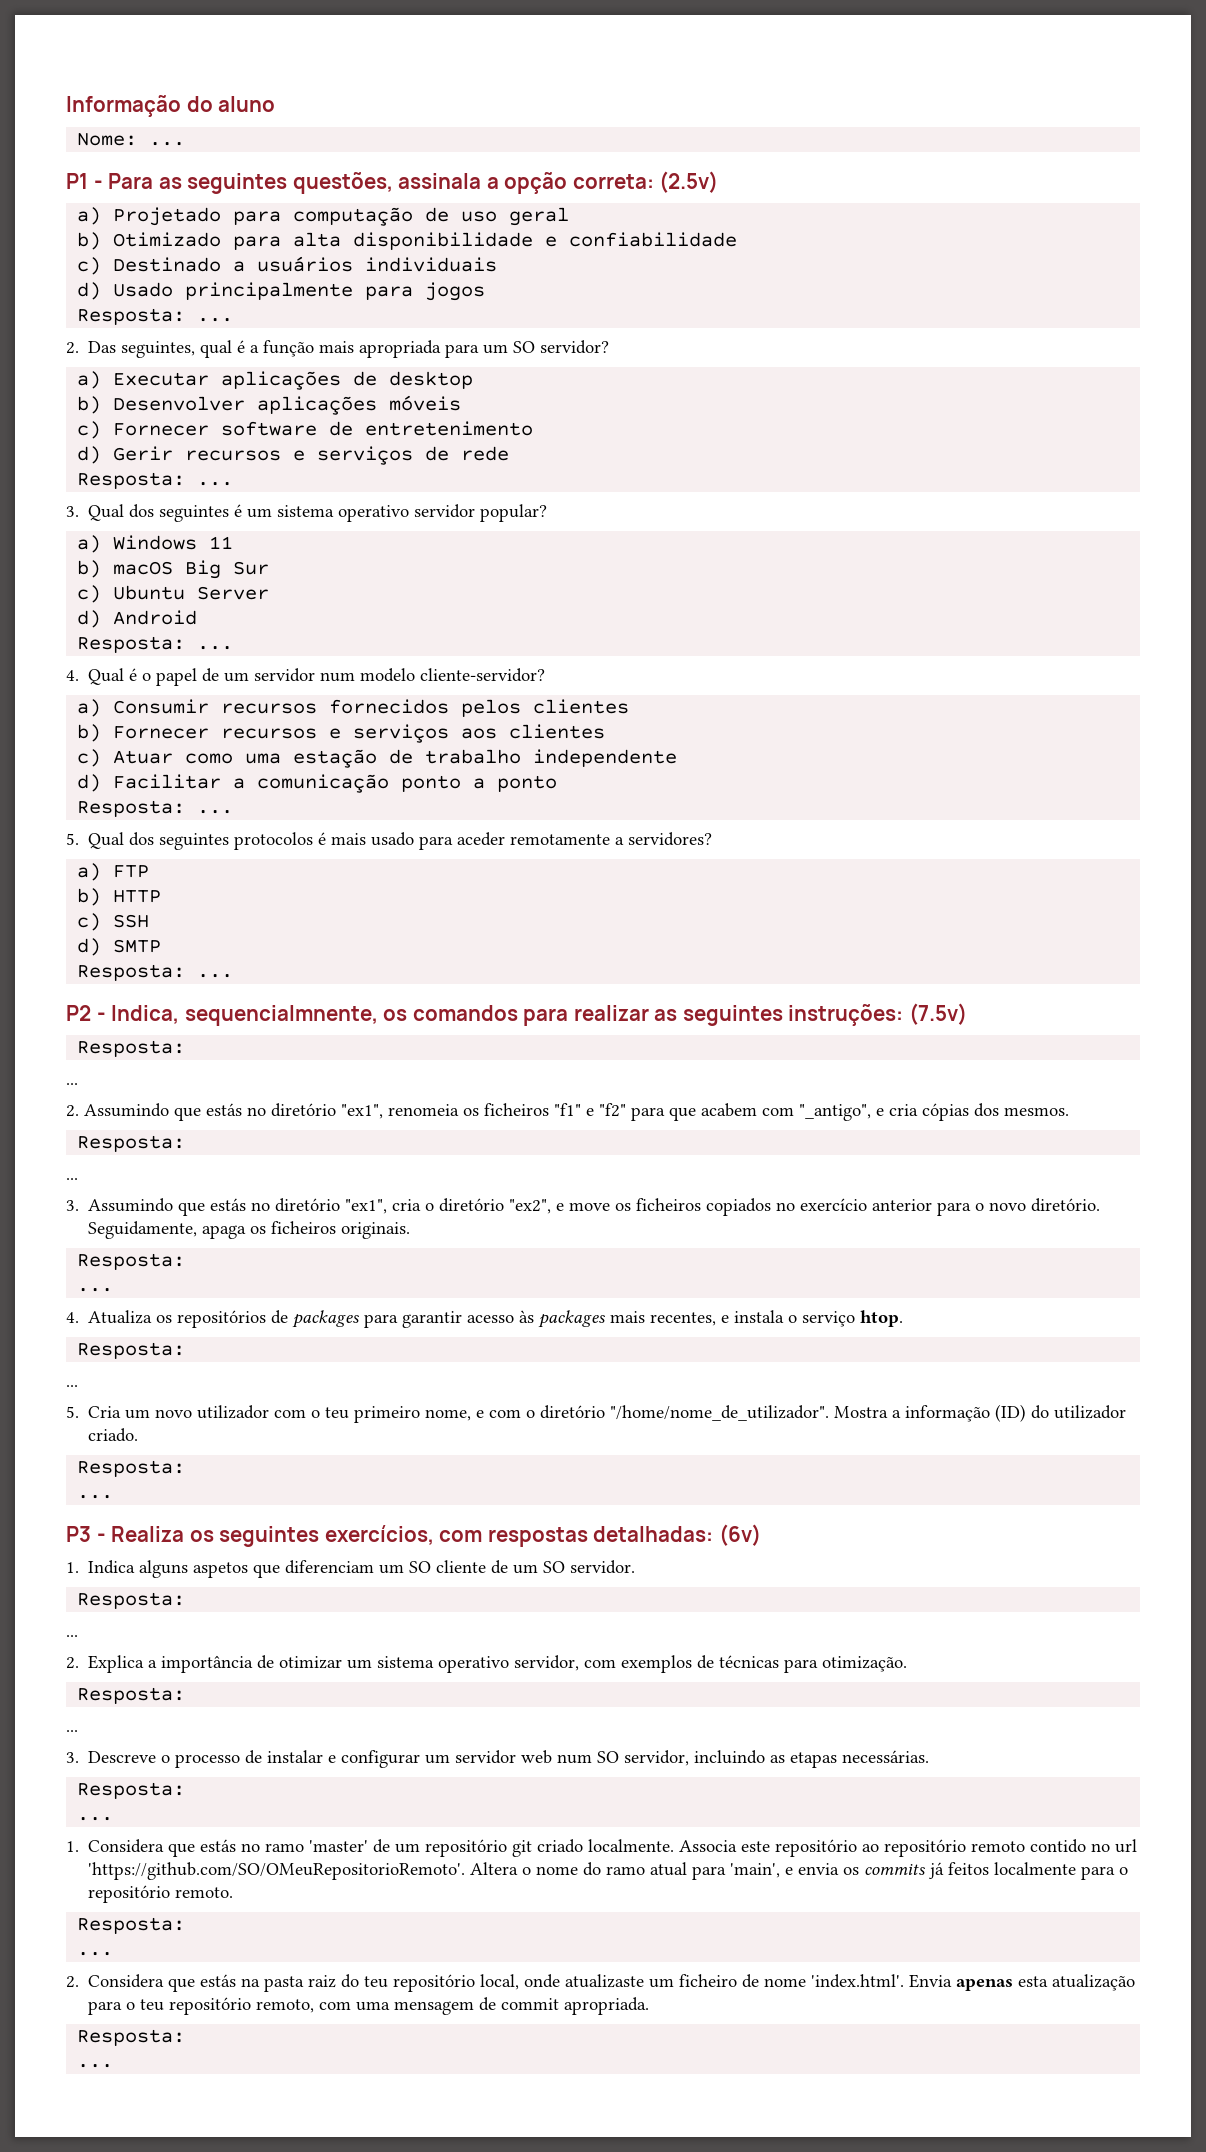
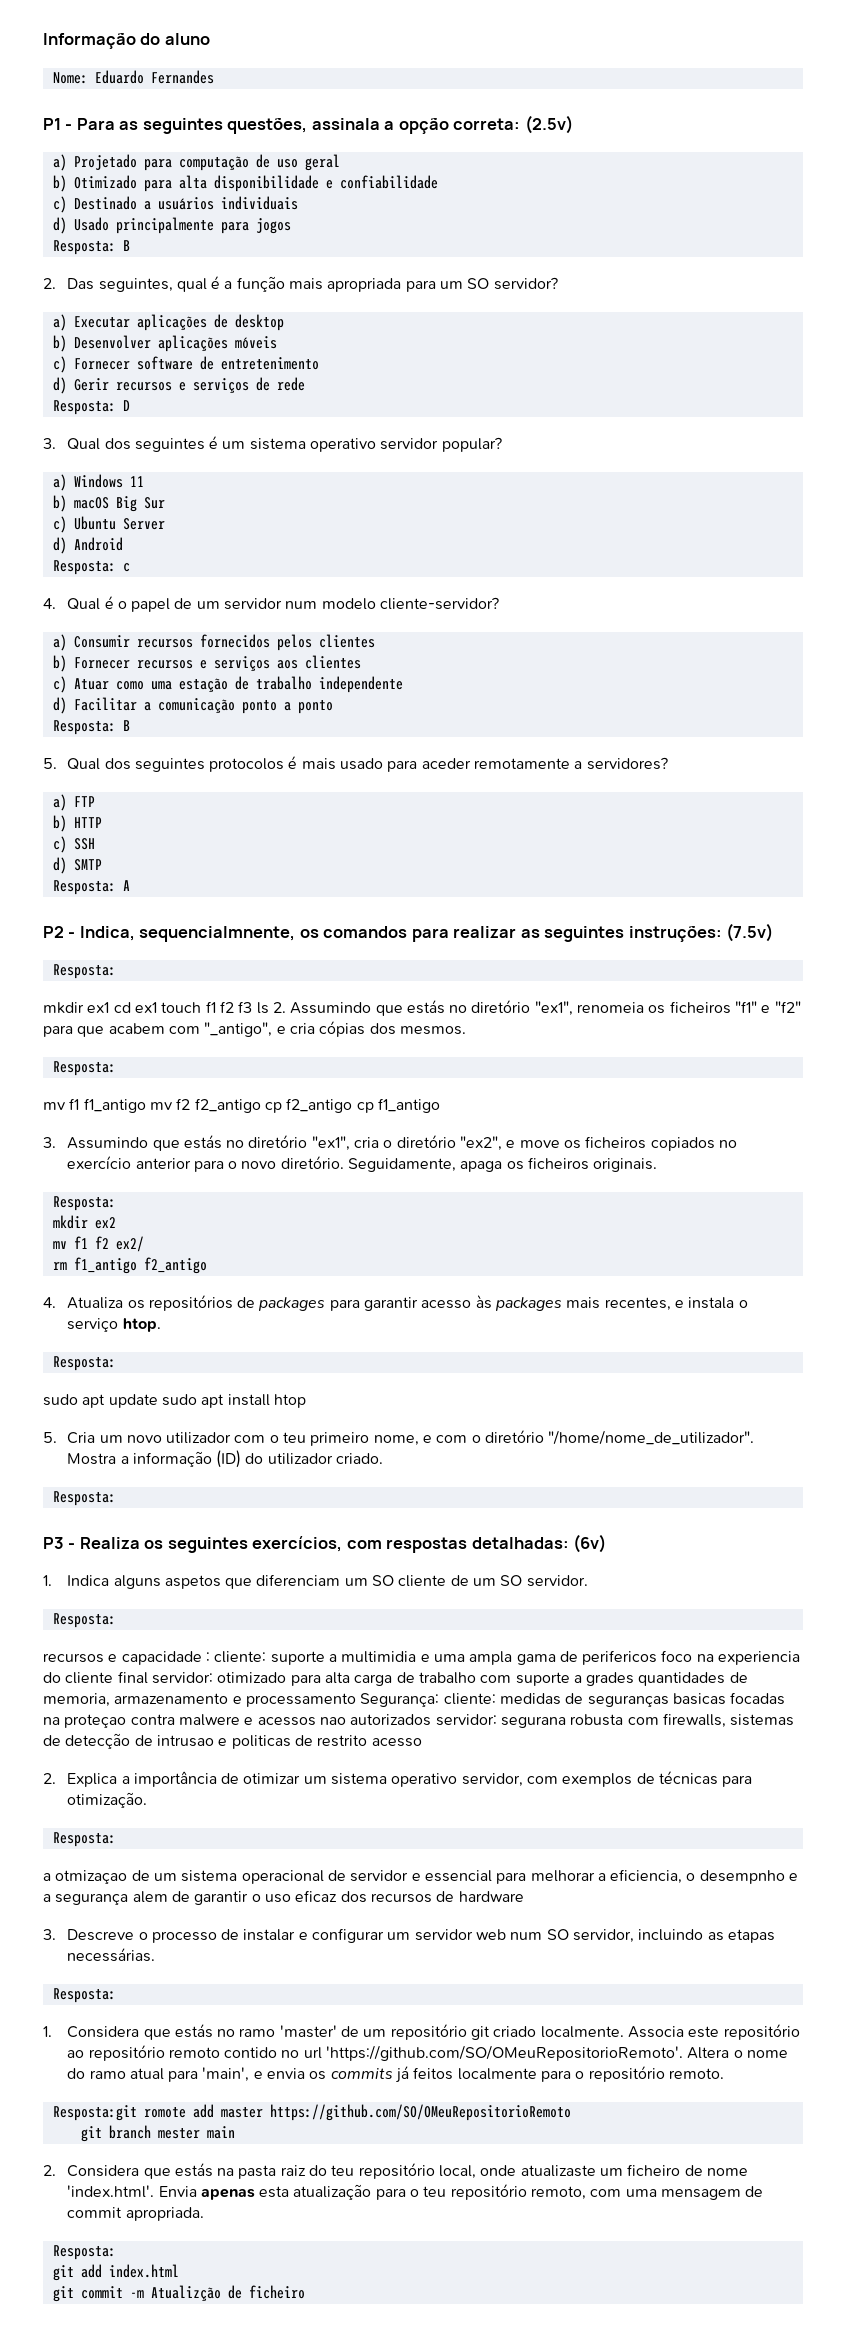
[149,142,186,146] ... -> [94,70,214,84] Eduardo Fernandes
[197,318,234,322] ... -> [122,240,130,251] B
[197,482,234,486] ... -> [122,400,130,411] D
[197,646,234,650] ... -> [122,563,130,572] c
[197,810,234,814] ... -> [122,720,130,731] B
[197,974,234,978] ... -> [122,880,130,891] A
[66,1083,78,1085] ... // -> [43,1001,269,1014] mkdir ex1 cd ex1 touch f1 f2 f3 ls
[66,1178,78,1180] ... -> [43,1098,440,1113] mv f1 f1_antigo mv f2 f2_antigo cp f2_antigo cp f1_antigo
[77,1288,114,1292] ... -> [52,1215,116,1229] [52,1236,144,1252] [52,1257,207,1274] mkdir ex2 // mv f1 f2 ex2/ // rm f1_antigo f2_antigo
[66,1385,78,1387] ... -> [43,1394,306,1408] sudo apt update sudo apt install htop
[77,1495,114,1499] // ... -> (116, 1498) none
[66,1635,78,1637] ... -> [43,1650,801,1665] [43,1671,748,1686] [43,1692,786,1707] [43,1713,795,1728] [43,1733,422,1749] recursos e capacidade : cliente: suporte a multimidia e uma ampla gama de perifericos foco na experiencia do cliente final servidor: otimizado para alta carga de trabalho com suporte a grades quantidades de memoria, armazenamento e processamento Segurança: cliente: medidas de seguranças basicas focadas na proteçao contra malwere e acessos nao autorizados servidor: segurana robusta com firewalls, sistemas de detecção de intrusao e politicas de restrito acesso
[66,1730,78,1732] ... -> [43,1869,799,1884] [43,1890,524,1905] a otmizaçao de um sistema operacional de servidor e essencial para melhorar a eficiencia, o desempnho e a segurança alem de garantir o uso eficaz dos recursos de hardware
[77,1817,114,1821] // ... -> (116, 1995) none
[77,1917,186,1934] [77,1952,114,1956] Resposta: // ... -> [52,2104,571,2121] [80,2125,235,2142] Resposta:git romote add master https://github.com/SO/OMeuRepositorioRemoto // git branch mester main
[77,2064,114,2068] ... -> [52,2264,179,2281] [52,2285,305,2302] git add index.html // git commit -m Atualizção de ficheiro

